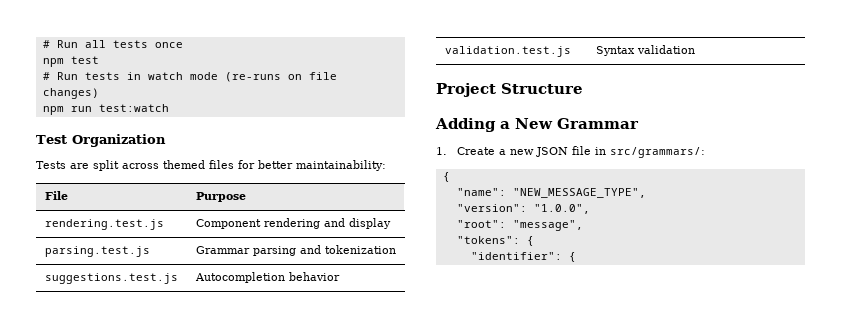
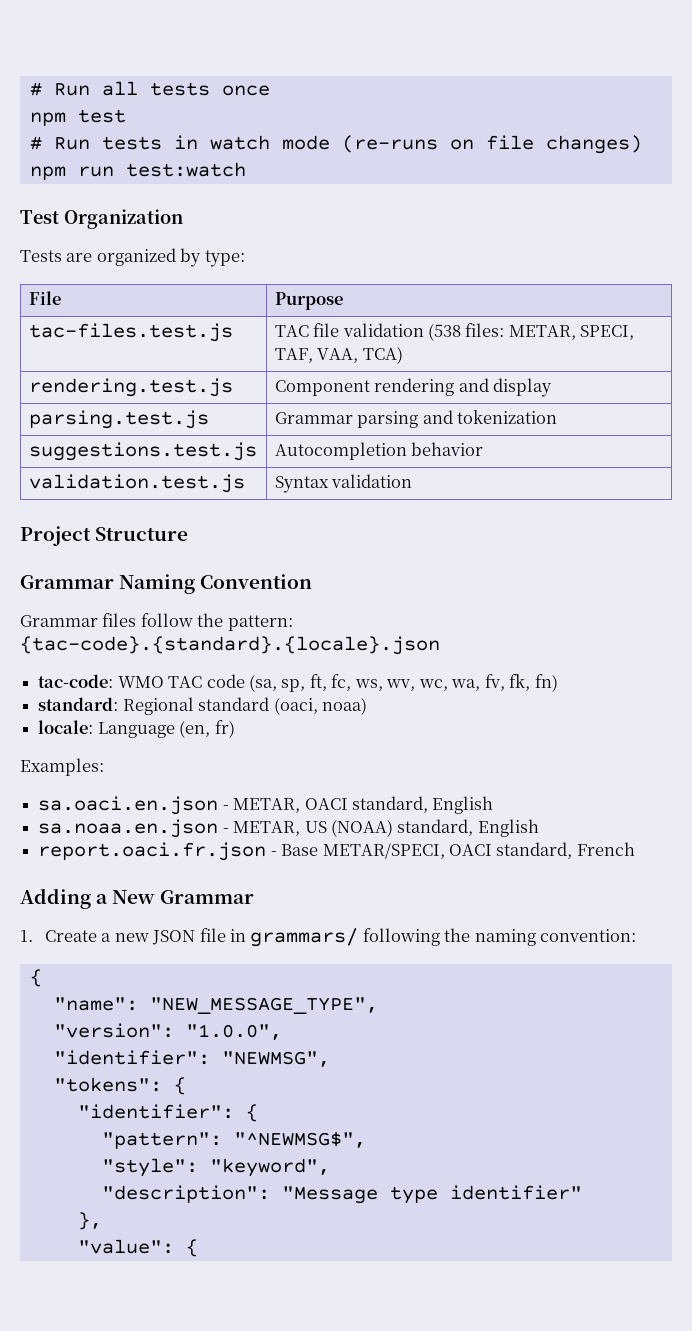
[93,160,386,171] [44,191,68,200] [195,192,246,202] split across themed files for better maintainability: // File | Purpose -> [96,248,245,267] [28,291,61,305] [274,292,343,310] [28,323,233,342] [274,323,635,341] [274,346,403,364] organized by type: // File | Purpose // tac-files.test.js | TAC file validation (538 files: METAR, SPECI, TAF, VAA, TCA)
(583, 88) none -> [20,574,313,594] [20,613,293,631] [20,636,440,655] [38,674,558,692] [38,697,367,715] [38,720,235,738] [20,758,104,776] [38,796,494,815] [38,819,539,838] [38,842,635,861] // Grammar Naming Convention // Grammar files follow the pattern: {tac-code}.{standard}.{locale}.json // tac-code: WMO TAC code (sa, sp, ft, fc, ws, wv, wc, wa, fv, fk, fn) // standard: Regional standard (oaci, noaa) // locale: Language (en, fr) // Examples: // sa.oaci.en.json - METAR, OACI standard, English // sa.noaa.en.json - METAR, US (NOAA) standard, English // report.oaci.fr.json - Base METAR/SPECI, OACI standard, French
[609,147,705,158] src/grammars/: -> [250,928,637,947] grammars/ following the naming convention:
[456,220,583,231] "root": "message", -> [53,1050,330,1067] "identifier": "NEWMSG",
(576, 257) none -> [101,1131,366,1149] [101,1158,330,1177] [101,1185,582,1204] [77,1212,102,1230] [77,1239,198,1257] // "pattern": "^NEWMSG$", // "style": "keyword", // "description": "Message type identifier" // }, // "value": {

